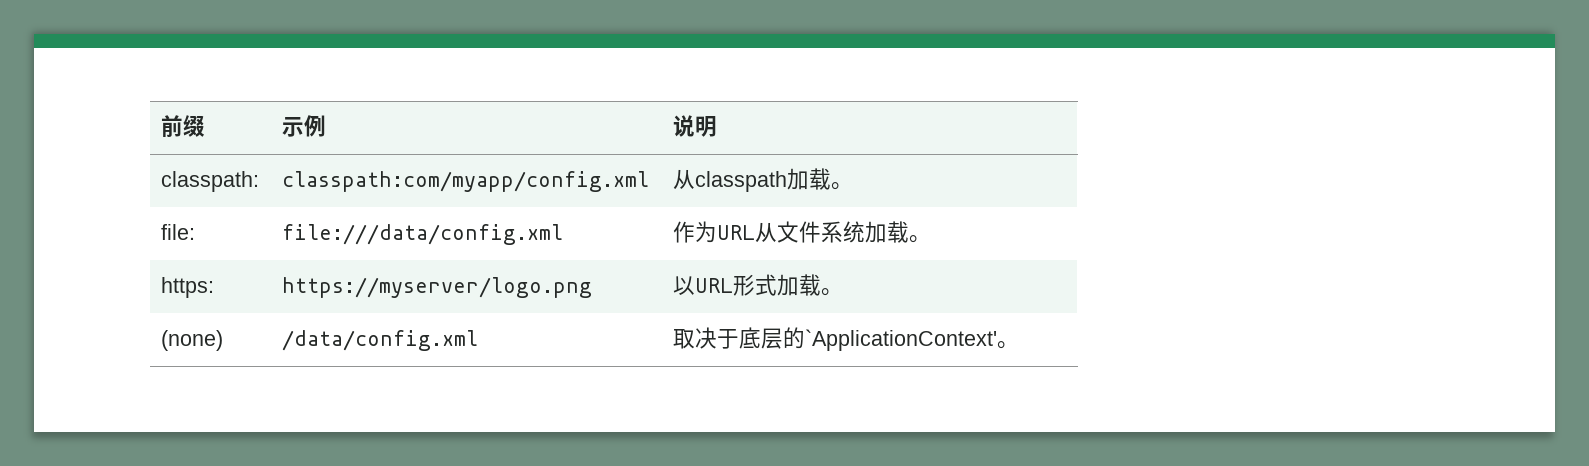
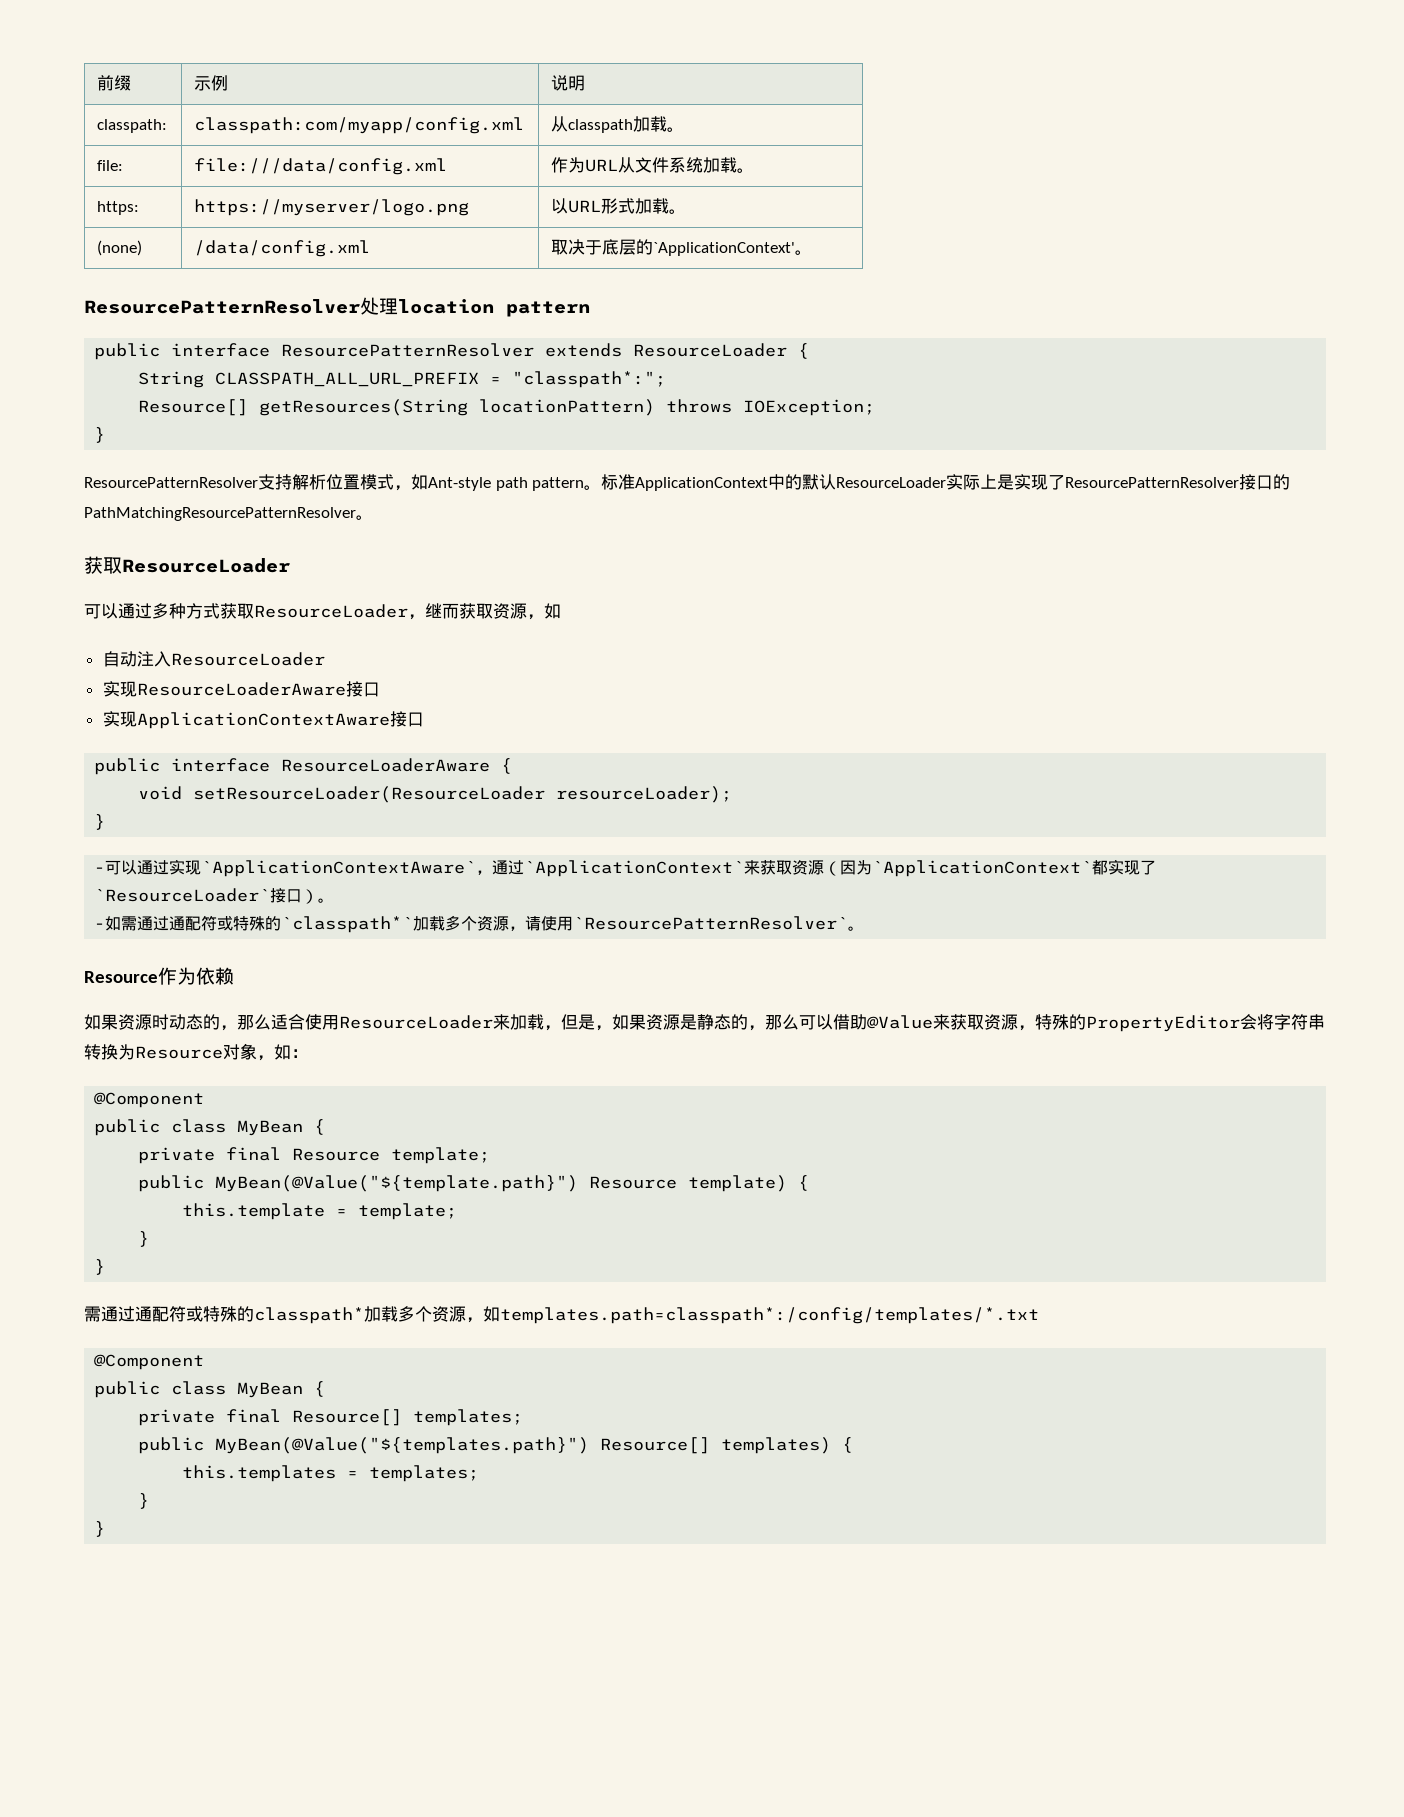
(1020, 345) none -> [84,297,590,317] [94,343,810,360] [138,371,667,388] [138,399,876,416] [94,427,106,443] [84,474,1291,491] [84,507,373,521] [84,556,290,574] [84,603,561,620] [102,651,325,667] [102,681,380,697] [102,711,424,729] [94,758,513,775] [138,786,733,803] [94,814,106,830] [94,859,1157,877] [94,888,335,904] [94,915,865,933] [84,967,234,985] [84,1014,1325,1032] [84,1043,308,1061] [94,1092,205,1108] [94,1119,326,1136] [138,1147,491,1164] [138,1175,810,1192] [182,1203,458,1220] [138,1231,150,1247] [94,1259,106,1275] [84,1306,1039,1324] [94,1354,205,1370] [94,1381,326,1398] [138,1409,524,1426] [138,1437,854,1454] [182,1465,480,1482] [138,1493,150,1509] [94,1521,106,1537] // ResourcePatternResolver处理location pattern // public interface ResourcePatternResolver extends ResourceLoader { // String CLASSPATH_ALL_URL_PREFIX = "classpath*:"; // Resource[] getResources(String locationPattern) throws IOException; // } // ResourcePatternResolver支持解析位置模式，如Ant-style path pattern。标准ApplicationContext中的默认ResourceLoader实际上是实现了ResourcePatternResolver接口的PathMatchingResourcePatternResolver。 // 获取ResourceLoader // 可以通过多种方式获取ResourceLoader，继而获取资源，如 // 自动注入ResourceLoader // 实现ResourceLoaderAware接口 // 实现ApplicationContextAware接口 // public interface ResourceLoaderAware { // void setResourceLoader(ResourceLoader resourceLoader); // } // -可以通过实现`ApplicationContextAware`，通过`ApplicationContext`来获取资源（因为`ApplicationContext`都实现了`ResourceLoader`接口）。 // -如需通过通配符或特殊的`classpath*`加载多个资源，请使用`ResourcePatternResolver`。 // Resource作为依赖 // 如果资源时动态的，那么适合使用ResourceLoader来加载，但是，如果资源是静态的，那么可以借助@Value来获取资源，特殊的PropertyEditor会将字符串转换为Resource对象，如： // @Component // public class MyBean { // private final Resource template; // public MyBean(@Value("${template.path}") Resource template) { // this.template = template; // } // } // 需通过通配符或特殊的classpath*加载多个资源，如templates.path=classpath*:/config/templates/*.txt // @Component // public class MyBean { // private final Resource[] templates; // public MyBean(@Value("${templates.path}") Resource[] templates) { // this.templates = templates; // } // }

